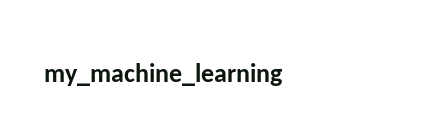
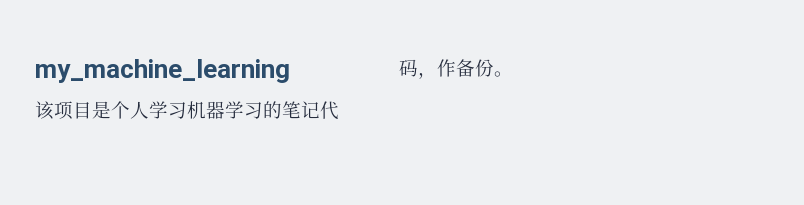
(283, 74) none -> [35,101,339,120] [399,59,513,79] // 该项目是个人学习机器学习的笔记代码，作备份。

